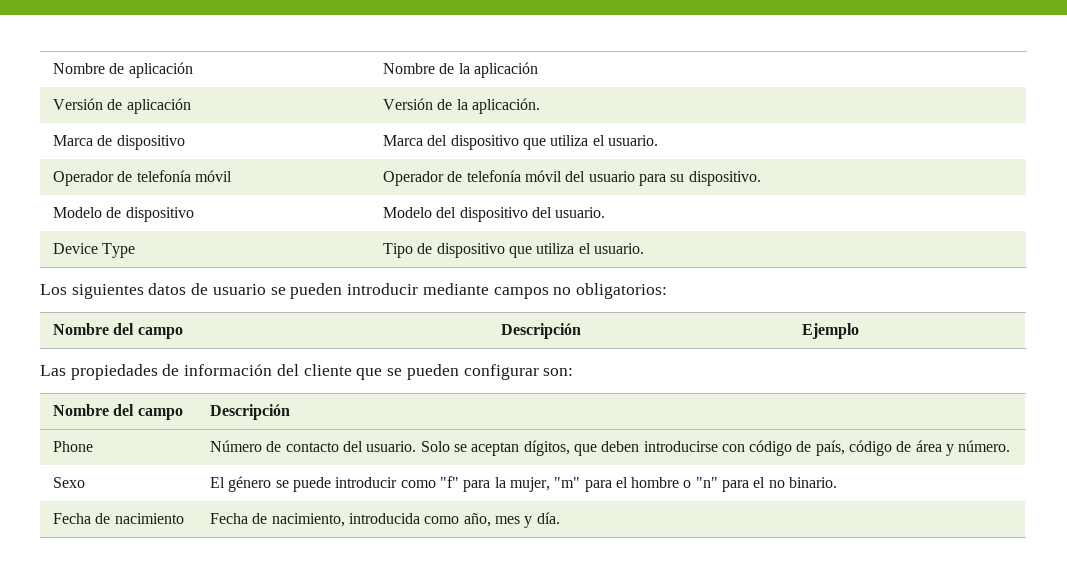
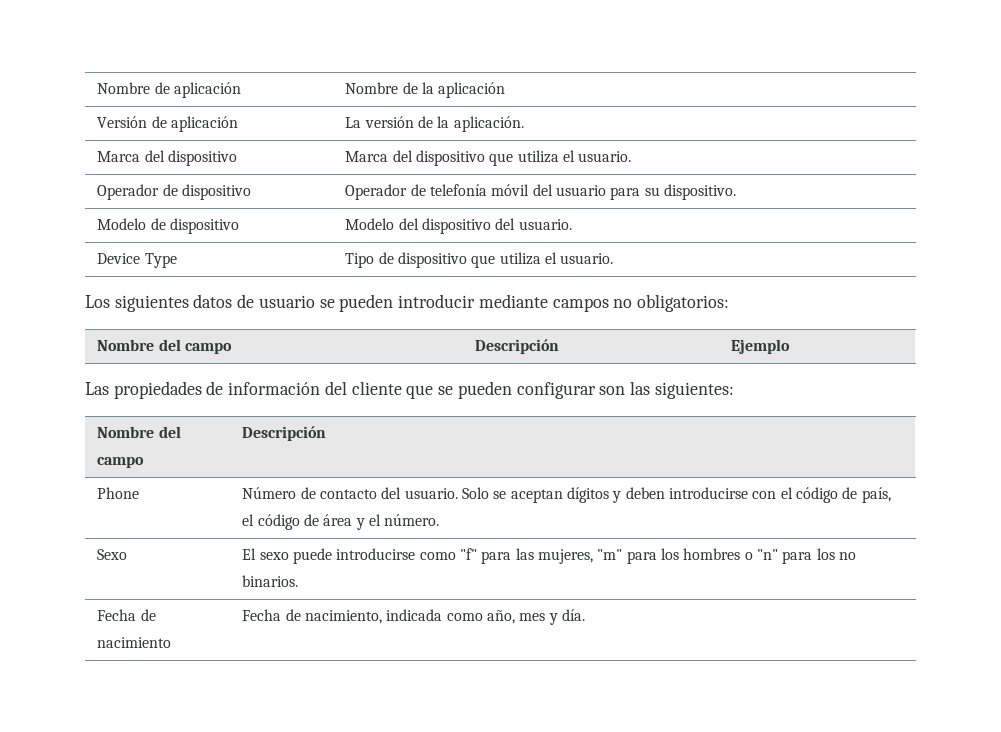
[383,98,434,110] Versión -> [345,116,414,128] La versión
[97,135,113,146] de -> [144,150,165,162] del
[136,170,232,182] telefonía móvil -> [182,184,252,200] dispositivo
[543,368,574,376] son: -> [599,381,734,399] son las siguientes:
[523,440,597,456] dígitos, que -> [567,487,622,503] dígitos y
(745, 448) none -> [780,487,793,499] el
(845, 448) none -> [242,514,255,526] el
(955, 450) none -> [369,514,382,526] el
[228,476,838,492] género se puede introducir como "f" para la mujer, "m" para el hombre o "n" para el no binario. -> [259,548,856,564] [242,575,299,587] sexo puede introducirse como "f" para las mujeres, "m" para los hombres o "n" para los no binarios.
[348,513,420,524] introducida -> [386,609,443,621] indicada

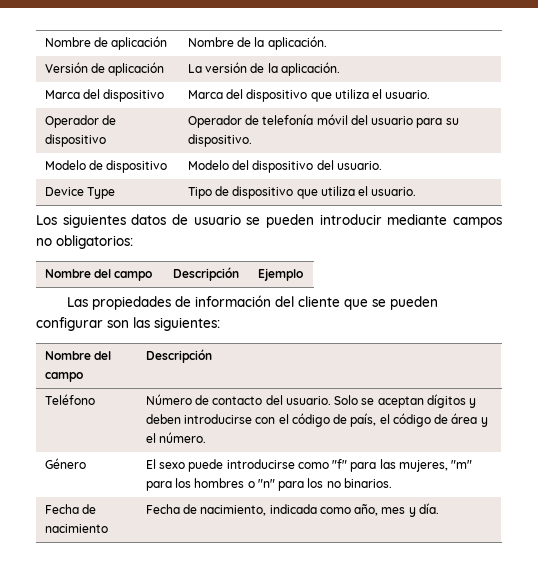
[438,82,506,98] aplicación -> [267,36,327,50] aplicación.
[97,487,140,499] Phone -> [44,394,95,405] Teléfono
[97,549,128,560] Sexo -> [44,458,86,469] Género

